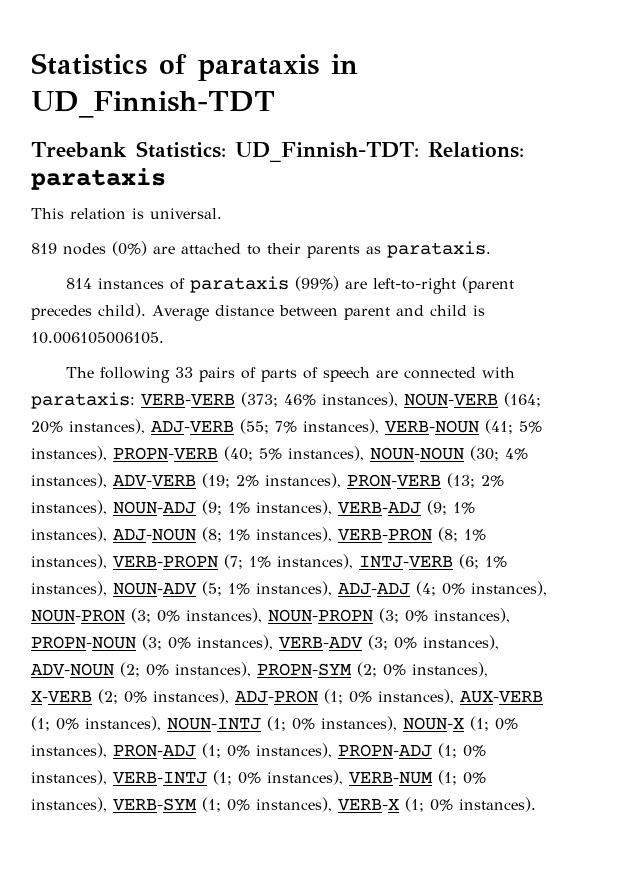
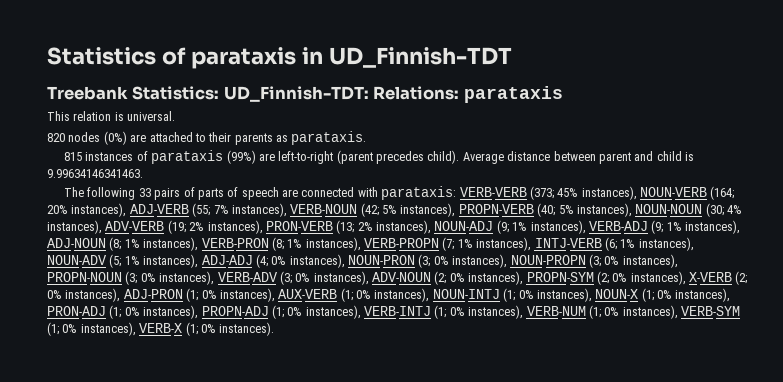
[31,243,57,254] 819 -> [47,133,65,142] 820
[66,278,93,289] 814 -> [64,152,83,161] 815
[31,332,164,344] 10.006105006105. -> [47,169,143,178] 9.99634146341463.
[284,394,316,406] 46% -> [557,188,579,197] 45%
[485,419,513,434] (41; -> [360,203,379,217] (42;

